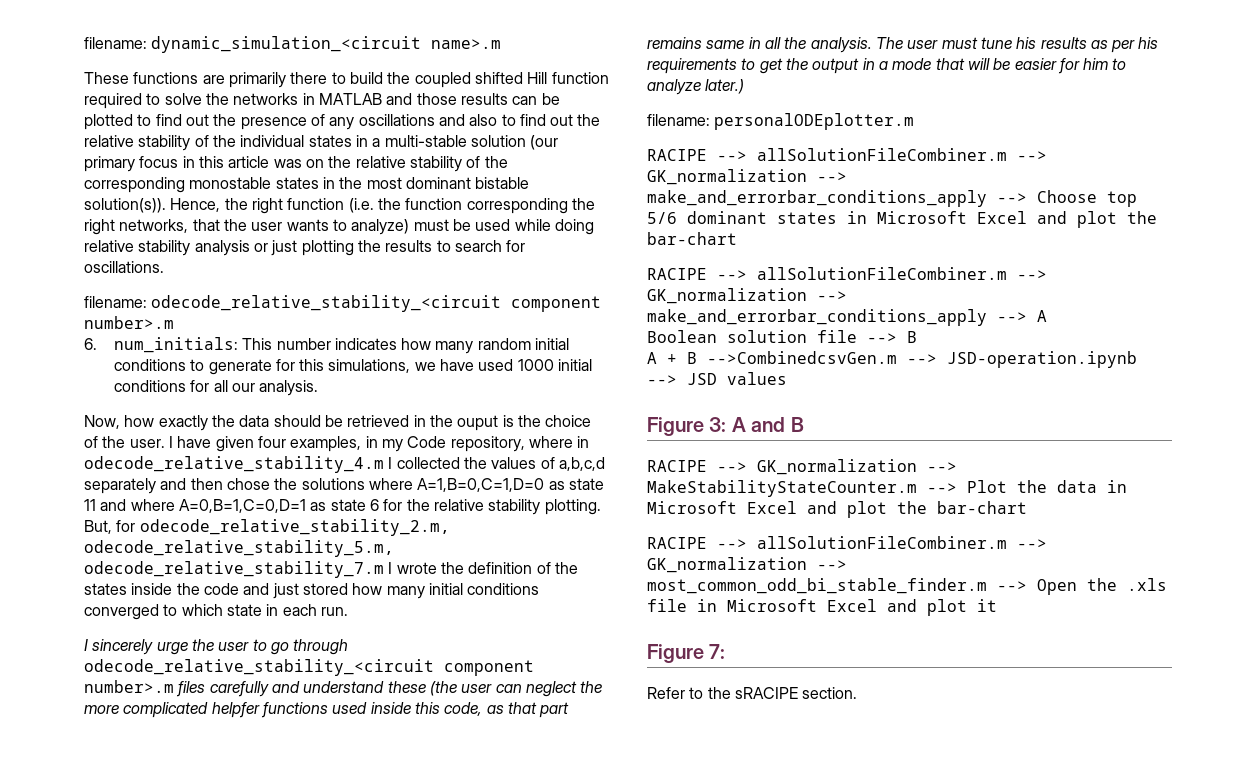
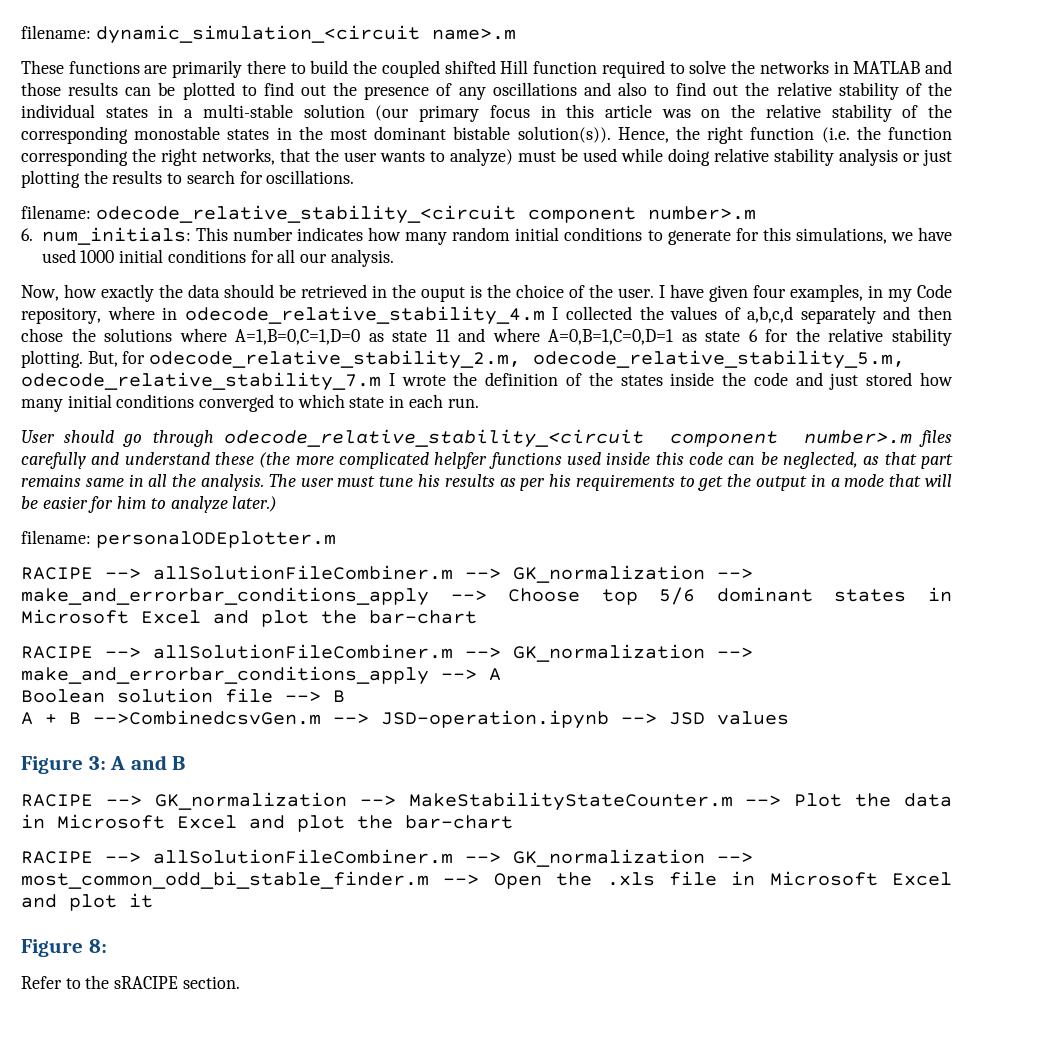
[84,639,267,655] I sincerely urge the user to -> [21,430,115,443] User should
[461,681,603,697] user can neglect the -> (291, 460) none
[444,702,483,716] code, -> [689,452,859,469] code can be neglected,
[709,644,726,659] 7: -> [88,939,107,953] 8:

